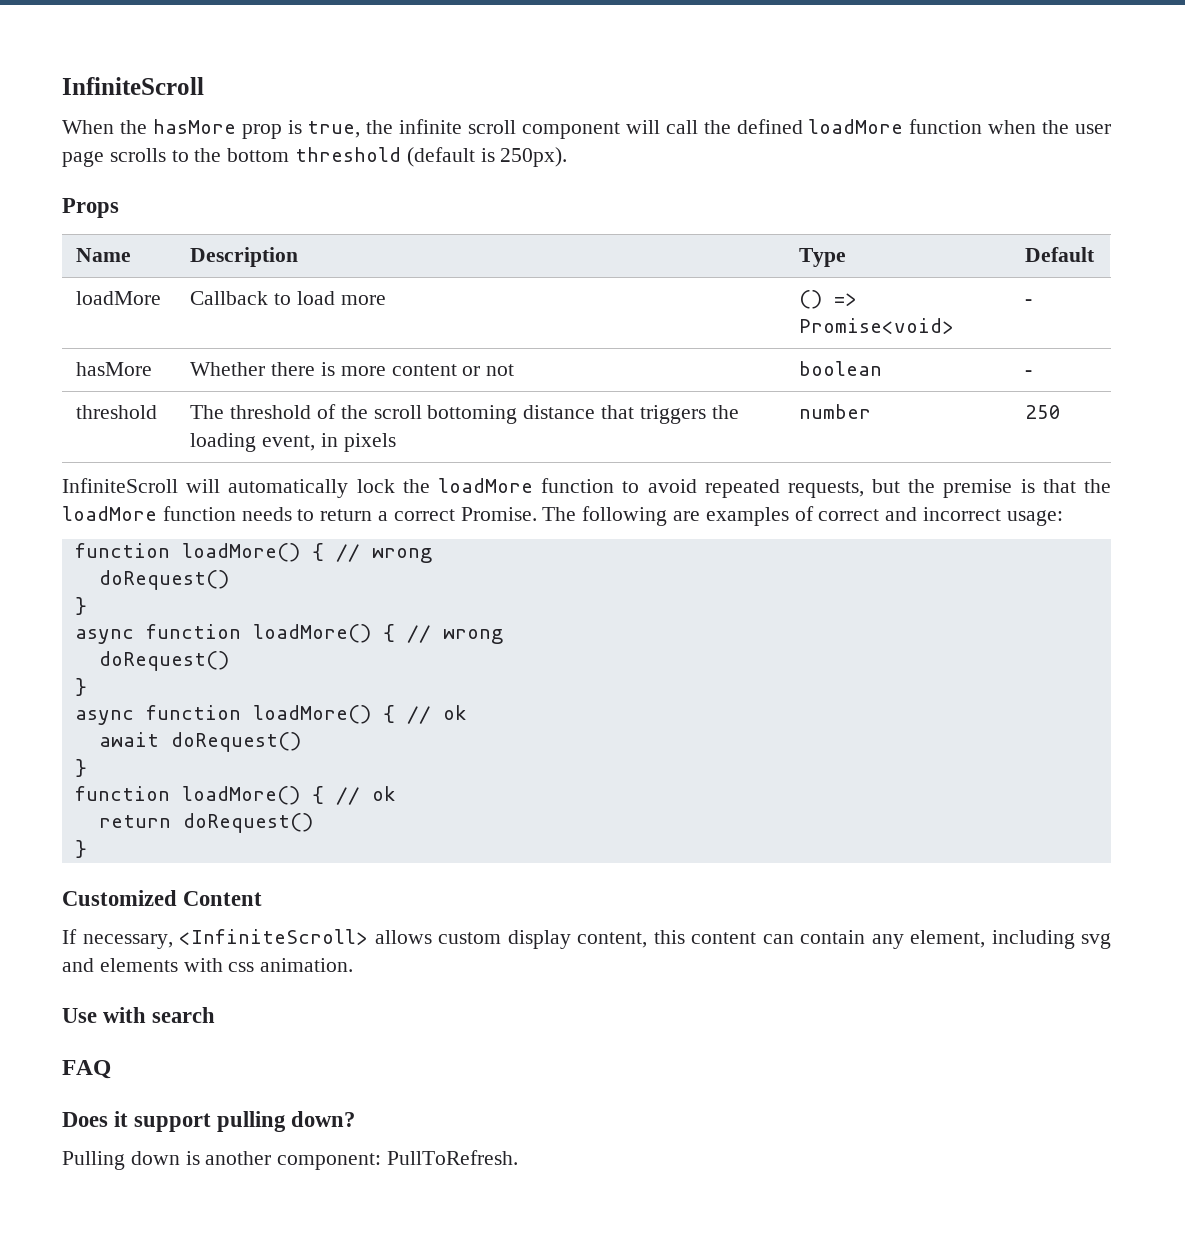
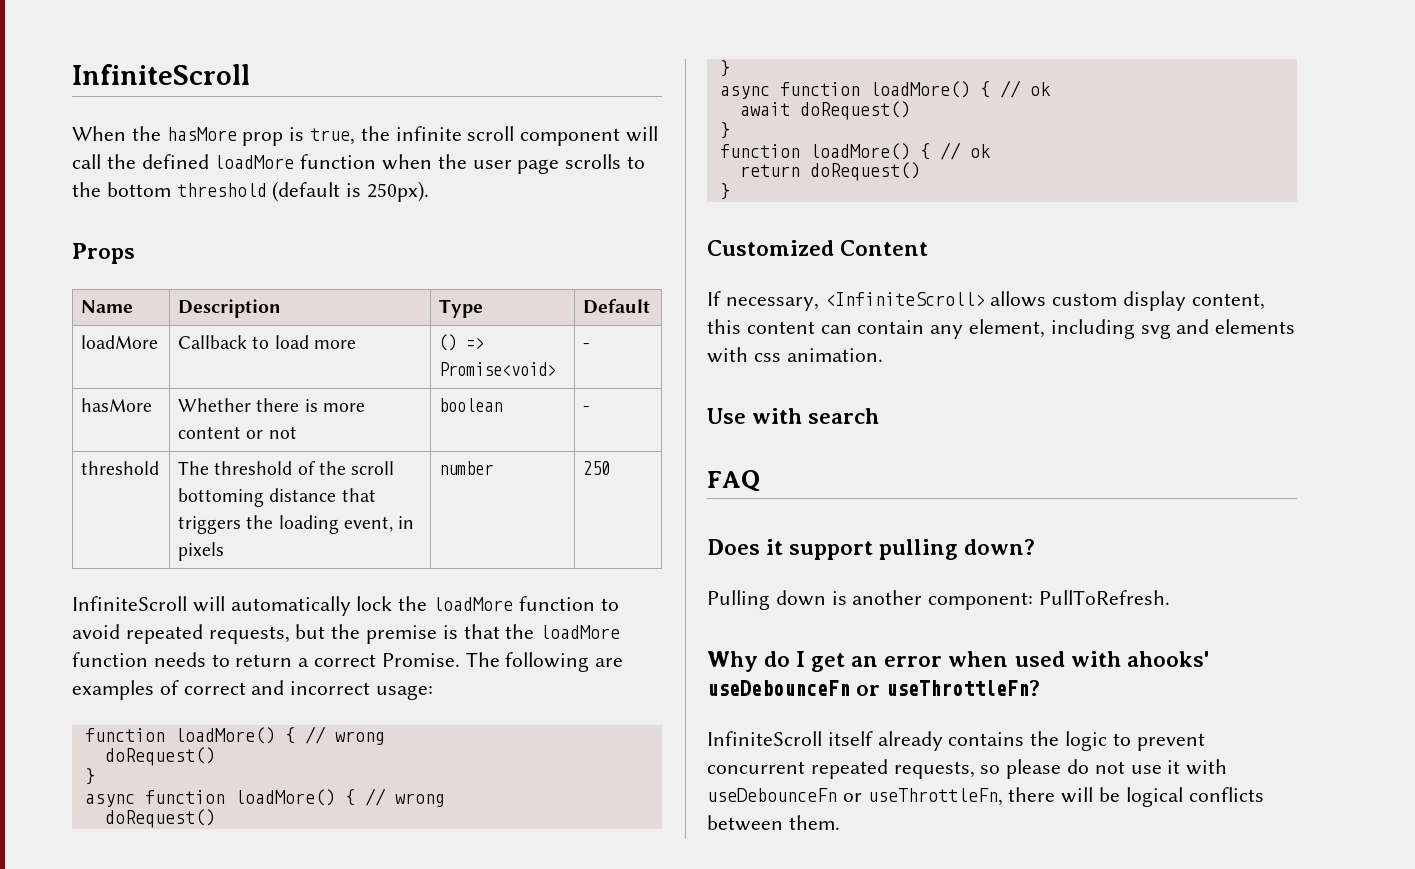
(519, 1157) none -> [707,651,1209,672] [707,680,1041,696] [707,731,1205,751] [707,759,1228,779] [707,787,1264,807] [707,815,840,831] // Why do I get an error when used with ahooks' useDebounceFn or useThrottleFn? // InfiniteScroll itself already contains the logic to prevent concurrent repeated requests, so please do not use it with useDebounceFn or useThrottleFn, there will be logical conflicts between them.

